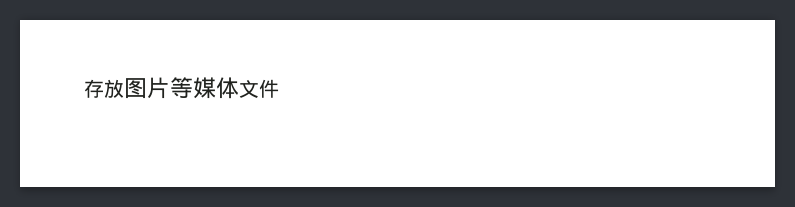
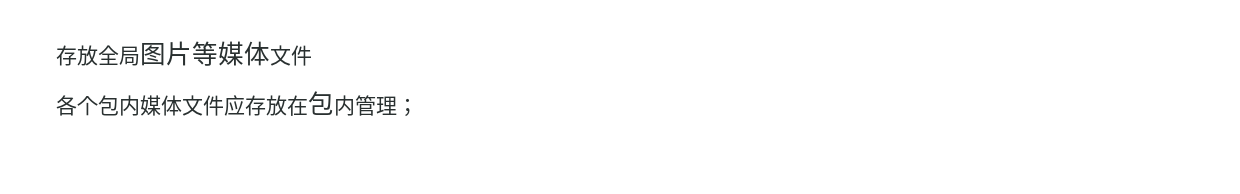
[84,79,124,98] 存放 -> [56,45,140,66] 存放全局
(279, 88) none -> [56,91,418,117] // 各个包内媒体文件应存放在包内管理；

